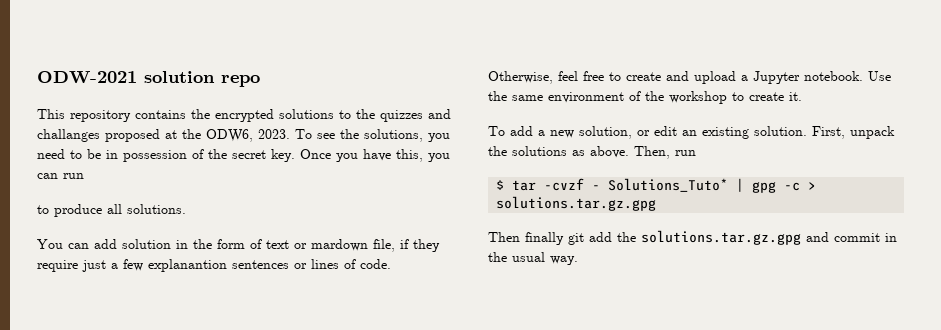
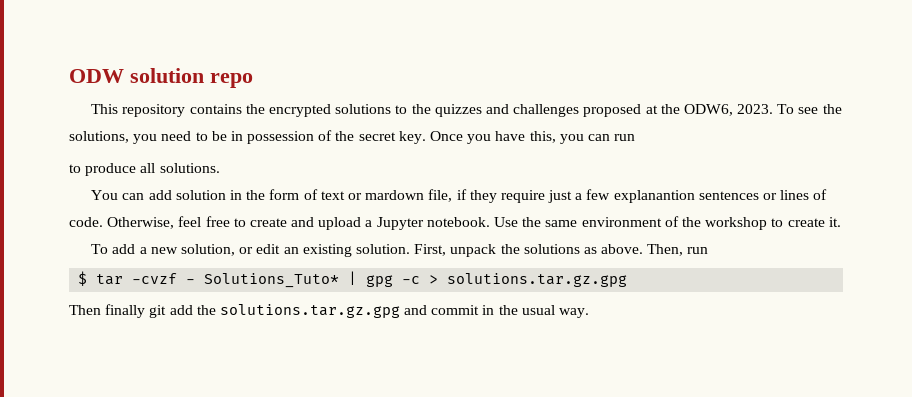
[37,71,137,84] ODW-2021 -> [69,69,124,83] ODW
[37,129,100,142] challanges -> [513,104,580,117] challenges

